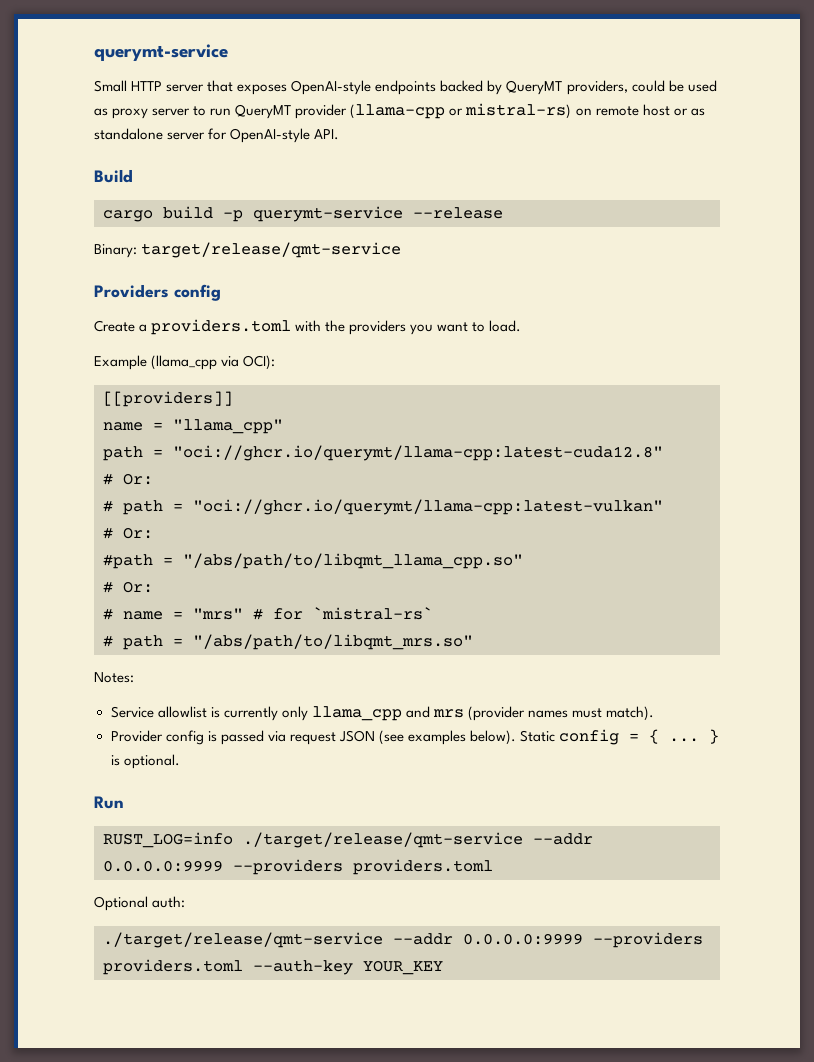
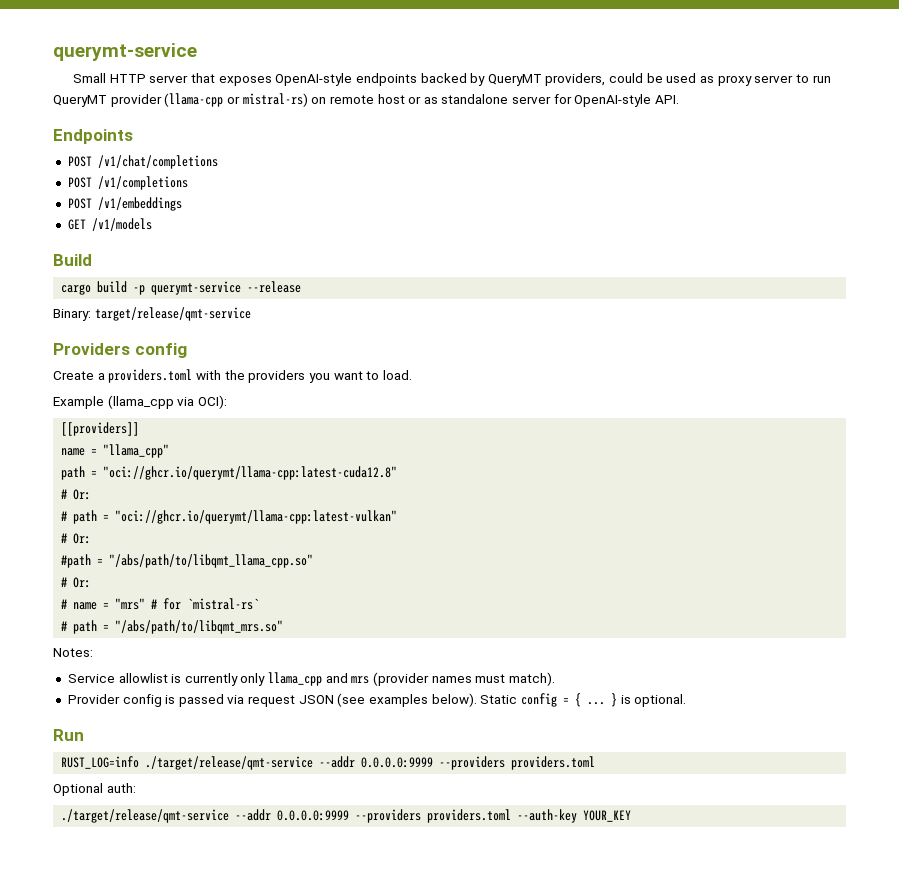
(340, 134) none -> [53,129,133,144] [67,155,218,169] [67,176,188,190] [67,197,182,211] [67,218,152,231] // Endpoints // POST /v1/chat/completions // POST /v1/completions // POST /v1/embeddings // GET /v1/models

